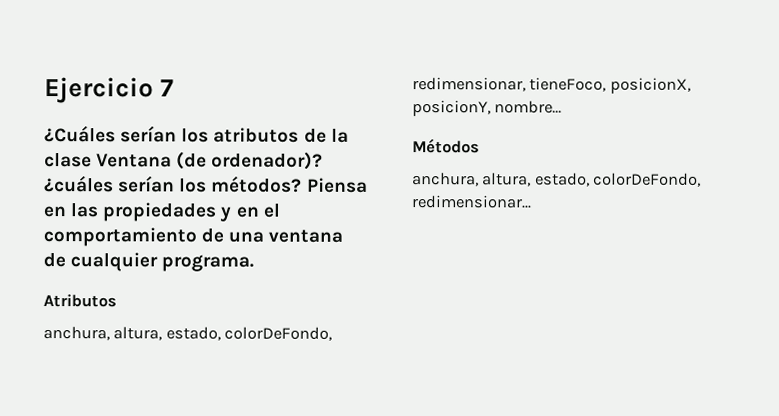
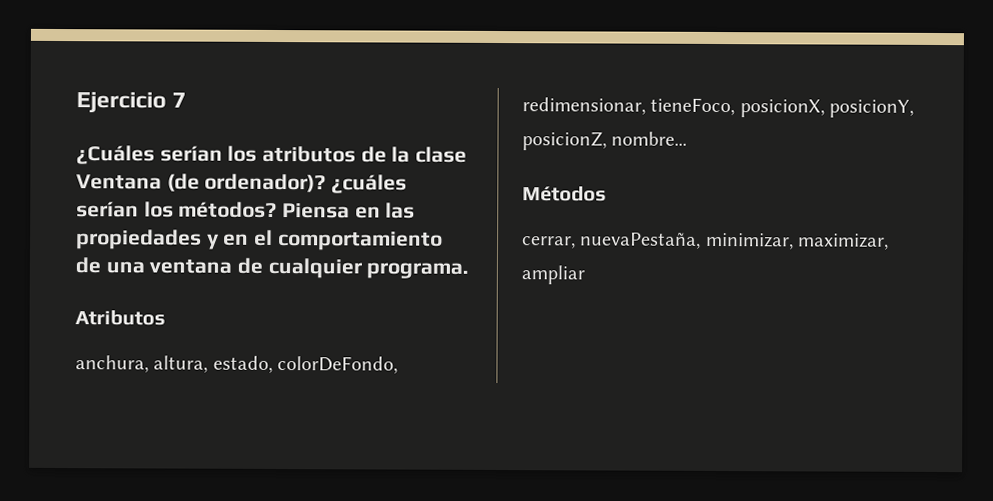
(491, 108) none -> [522,131,607,151] posicionZ,
[412,172,702,187] [411,195,532,209] anchura, altura, estado, colorDeFondo, redimensionar... -> [522,232,890,250] [521,265,585,285] cerrar, nuevaPestaña, minimizar, maximizar, ampliar

